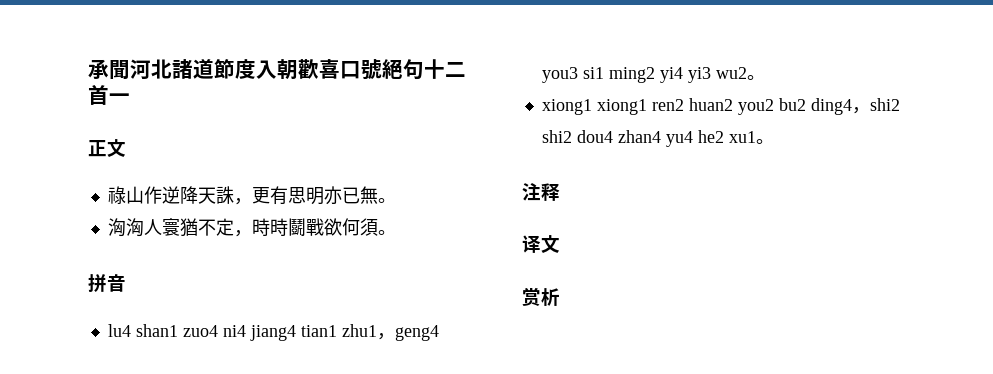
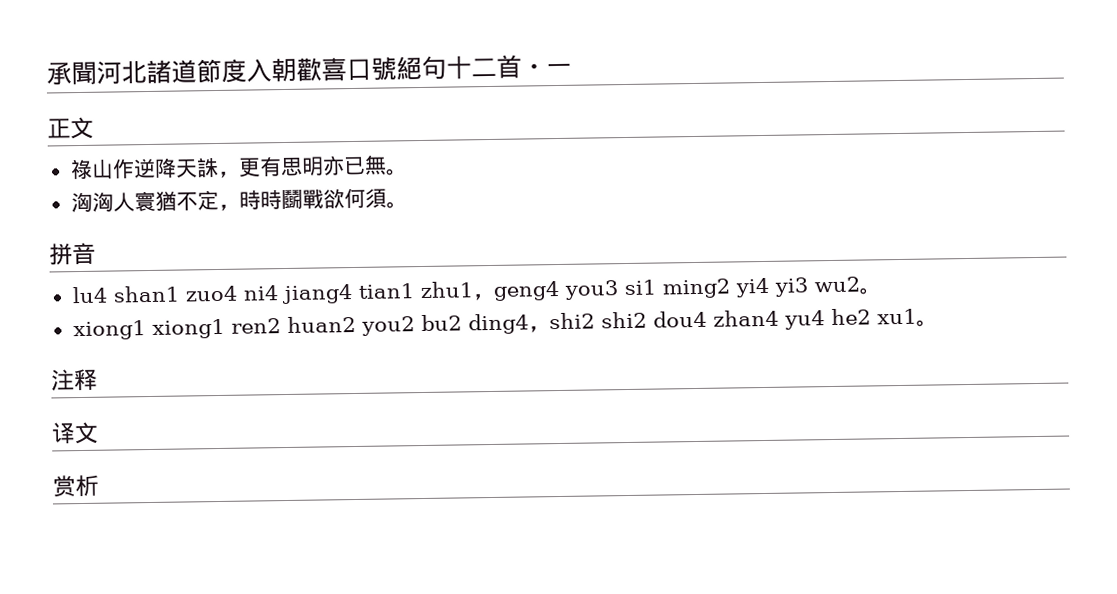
(109, 95) none -> [521,63,547,76] ・

